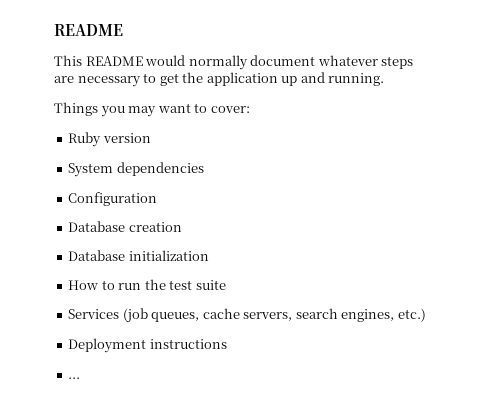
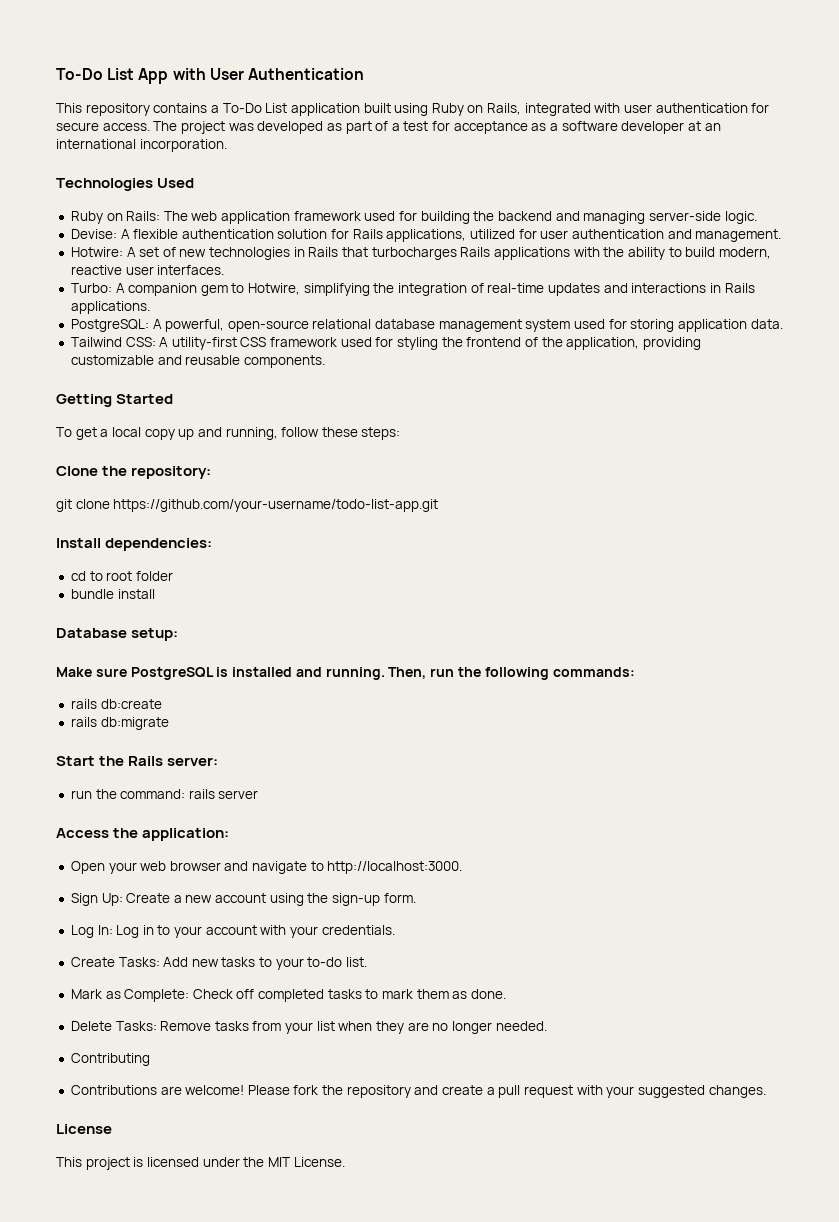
[54,24,123,36] [54,55,414,70] [54,72,385,87] [54,102,250,117] [68,132,151,147] [68,162,204,177] [68,192,158,206] [68,221,182,232] [68,250,209,261] [68,279,226,290] [68,308,426,323] [68,338,227,353] [68,377,81,379] README // This README would normally document whatever steps are necessary to get the application up and running. // Things you may want to cover: // Ruby version // System dependencies // Configuration // Database creation // Database initialization // How to run the test suite // Services (job queues, cache servers, search engines, etc.) // Deployment instructions // ... -> [56,68,364,84] [56,103,770,116] [56,121,721,134] [56,139,227,152] [56,178,195,191] [70,211,757,224] [70,229,782,242] [70,247,771,260] [70,265,225,275] [70,283,755,296] [70,301,150,314] [70,319,783,332] [70,337,701,350] [70,355,325,368] [56,394,174,407] [56,427,401,440] [56,466,212,479] [56,499,439,512] [56,538,213,551] [70,571,173,581] [70,589,155,599] [56,628,179,641] [56,667,635,680] [70,699,162,709] [70,717,169,730] [56,756,219,766] [70,789,259,799] [56,828,230,841] [70,861,463,874] [70,893,416,906] [70,925,395,938] [70,957,368,970] [70,989,506,1002] [70,1021,547,1034] [70,1053,150,1066] [70,1085,766,1098] [56,1124,112,1134] [56,1157,345,1170] To-Do List App with User Authentication // This repository contains a To-Do List application built using Ruby on Rails, integrated with user authentication for secure access. The project was developed as part of a test for acceptance as a software developer at an international incorporation. // Technologies Used // Ruby on Rails: The web application framework used for building the backend and managing server-side logic. // Devise: A flexible authentication solution for Rails applications, utilized for user authentication and management. // Hotwire: A set of new technologies in Rails that turbocharges Rails applications with the ability to build modern, reactive user interfaces. // Turbo: A companion gem to Hotwire, simplifying the integration of real-time updates and interactions in Rails applications. // PostgreSQL: A powerful, open-source relational database management system used for storing application data. // Tailwind CSS: A utility-first CSS framework used for styling the frontend of the application, providing customizable and reusable components. // Getting Started // To get a local copy up and running, follow these steps: // Clone the repository: // git clone https://github.com/your-username/todo-list-app.git // Install dependencies: // cd to root folder // bundle install // Database setup: // Make sure PostgreSQL is installed and running. Then, run the following commands: // rails db:create // rails db:migrate // Start the Rails server: // run the command: rails server // Access the application: // Open your web browser and navigate to http://localhost:3000. // Sign Up: Create a new account using the sign-up form. // Log In: Log in to your account with your credentials. // Create Tasks: Add new tasks to your to-do list. // Mark as Complete: Check off completed tasks to mark them as done. // Delete Tasks: Remove tasks from your list when they are no longer needed. // Contributing // Contributions are welcome! Please fork the repository and create a pull request with your suggested changes. // License // This project is licensed under the MIT License.

